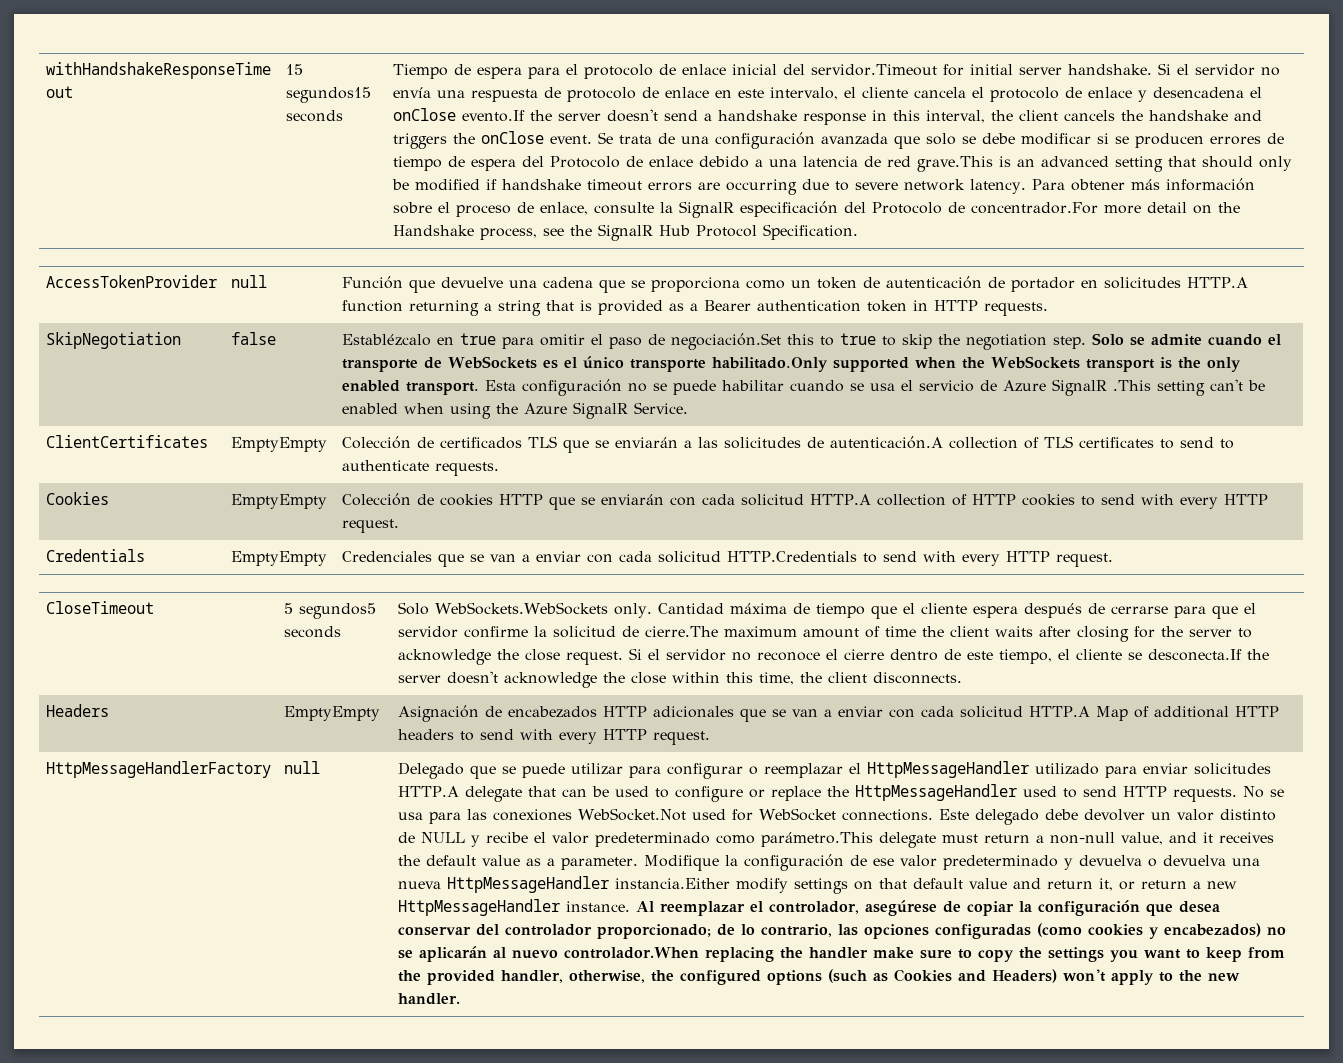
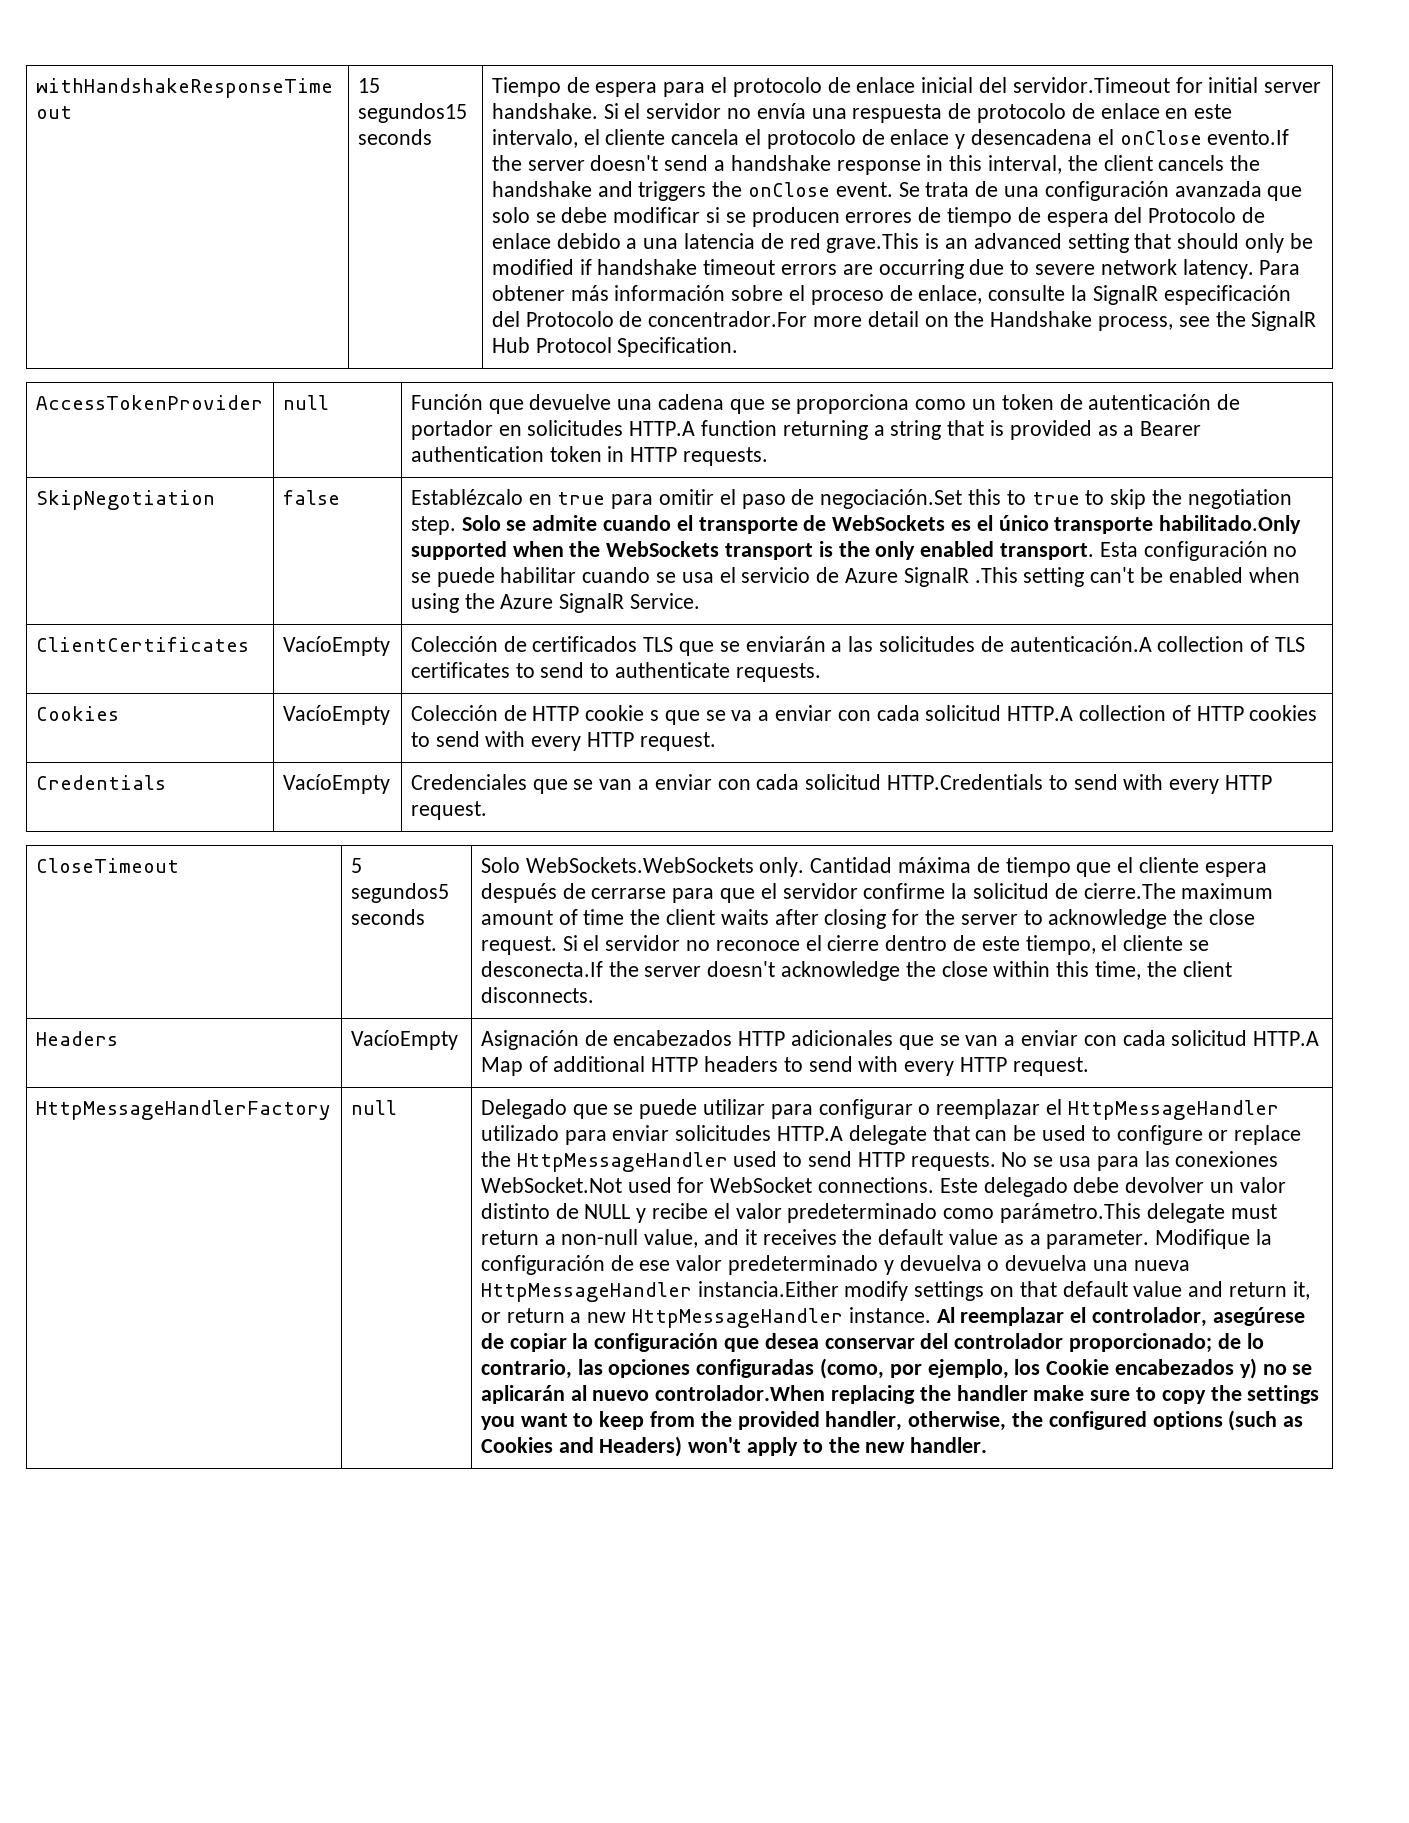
[230,437,327,452] EmptyEmpty -> [282,636,390,656] VacíoEmpty
[230,494,327,509] [341,493,664,510] EmptyEmpty | Colección de cookies HTTP que se enviarán -> [282,705,390,725] [410,705,833,725] VacíoEmpty | Colección de HTTP cookie s que se va a enviar
[230,551,327,566] EmptyEmpty -> [282,774,390,794] VacíoEmpty
[283,706,380,721] EmptyEmpty -> [350,1030,458,1050] VacíoEmpty
[1036,923,1261,939] (como cookies y encabezados) -> [820,1358,1257,1379] (como, por ejemplo, los Cookie encabezados y)

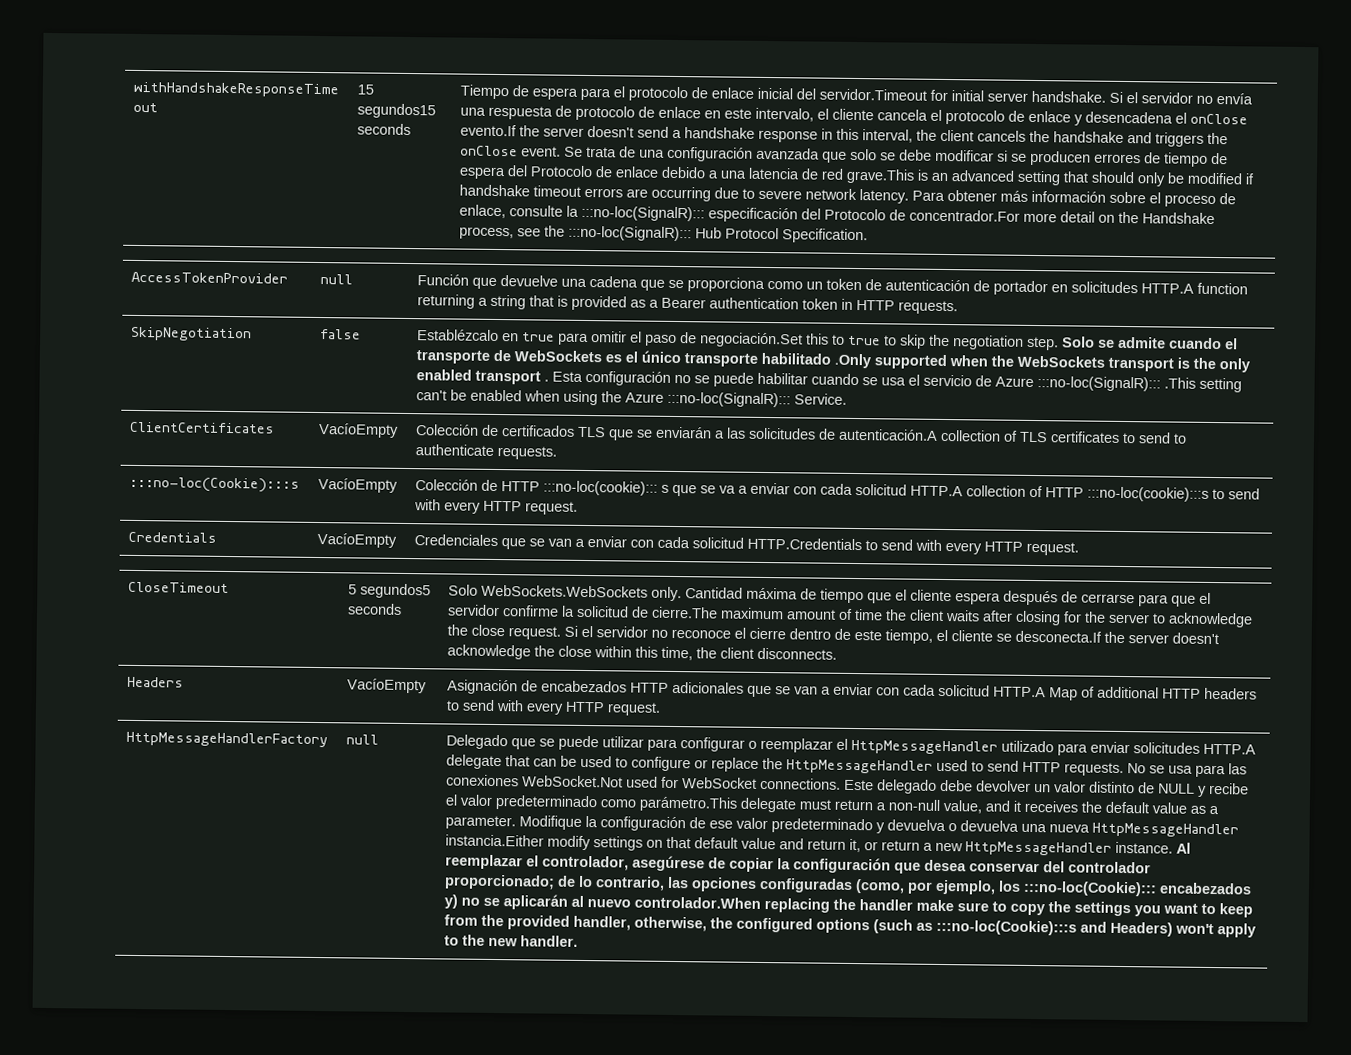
[1092,285,1158,305] SignalR -> [581,205,706,222] :::no-loc(SignalR):::
[1251,311,1317,331] SignalR -> [568,225,693,242] :::no-loc(SignalR):::
[1159,515,1302,534] habilitado.Only -> [761,352,872,369] habilitado .Only
[1000,543,1095,560] transport. -> [475,370,550,385] transport .
[903,567,969,587] SignalR -> [1037,376,1162,392] :::no-loc(SignalR):::
[559,593,625,613] SignalR -> [667,391,792,408] :::no-loc(SignalR):::
[35,706,119,721] Cookies -> [129,476,301,493] :::no-loc(Cookie):::s
[585,705,645,721] cookie -> [543,480,659,496] :::no-loc(cookie):::
[1249,705,1318,721] cookies -> [1087,486,1210,502] :::no-loc(cookie):::s
[1046,1359,1110,1375] Cookie -> [1023,880,1158,897] :::no-loc(Cookie):::
[480,1437,553,1453] Cookies -> [936,919,1078,936] :::no-loc(Cookie):::s

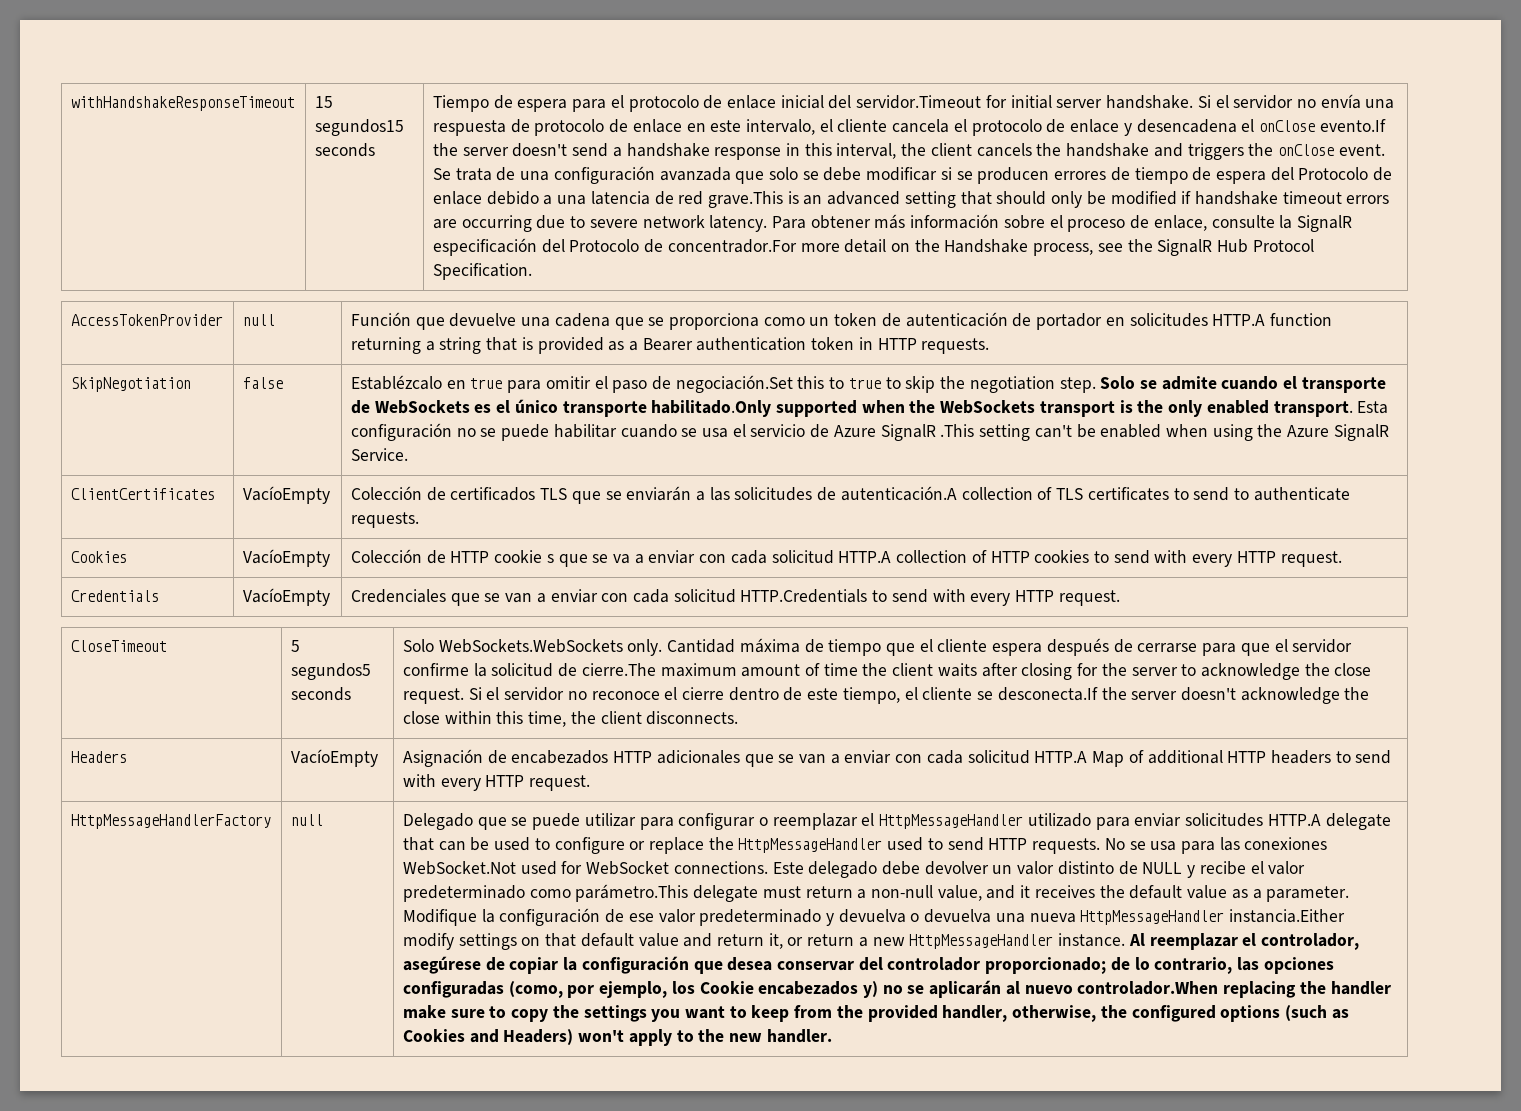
[581,205,706,222] :::no-loc(SignalR)::: -> [1296,215,1352,232] SignalR
[568,225,693,242] :::no-loc(SignalR)::: -> [1157,239,1213,256] SignalR
[761,352,872,369] habilitado .Only -> [651,400,772,417] habilitado.Only
[475,370,550,385] transport . -> [1273,401,1353,417] transport.
[1037,376,1162,392] :::no-loc(SignalR)::: -> [880,424,936,441] SignalR
[667,391,792,408] :::no-loc(SignalR)::: -> [1333,424,1389,441] SignalR
[129,476,301,493] :::no-loc(Cookie):::s -> [70,551,127,563] Cookies
[543,480,659,496] :::no-loc(cookie)::: -> [494,550,543,563] cookie
[1087,486,1210,502] :::no-loc(cookie):::s -> [1034,550,1090,563] cookies
[1023,880,1158,897] :::no-loc(Cookie)::: -> [699,981,754,994] Cookie
[936,919,1078,936] :::no-loc(Cookie):::s -> [402,1029,465,1042] Cookies

